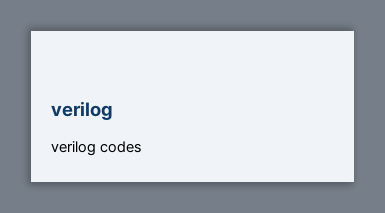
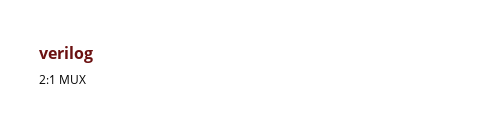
[51,141,142,156] verilog codes -> [39,75,87,84] 2:1 MUX

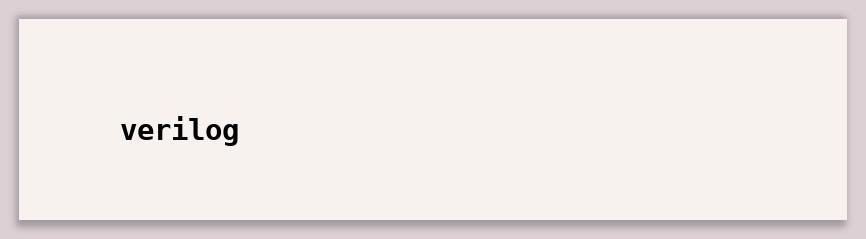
[39,75,87,84] // 2:1 MUX -> (239, 131) none

